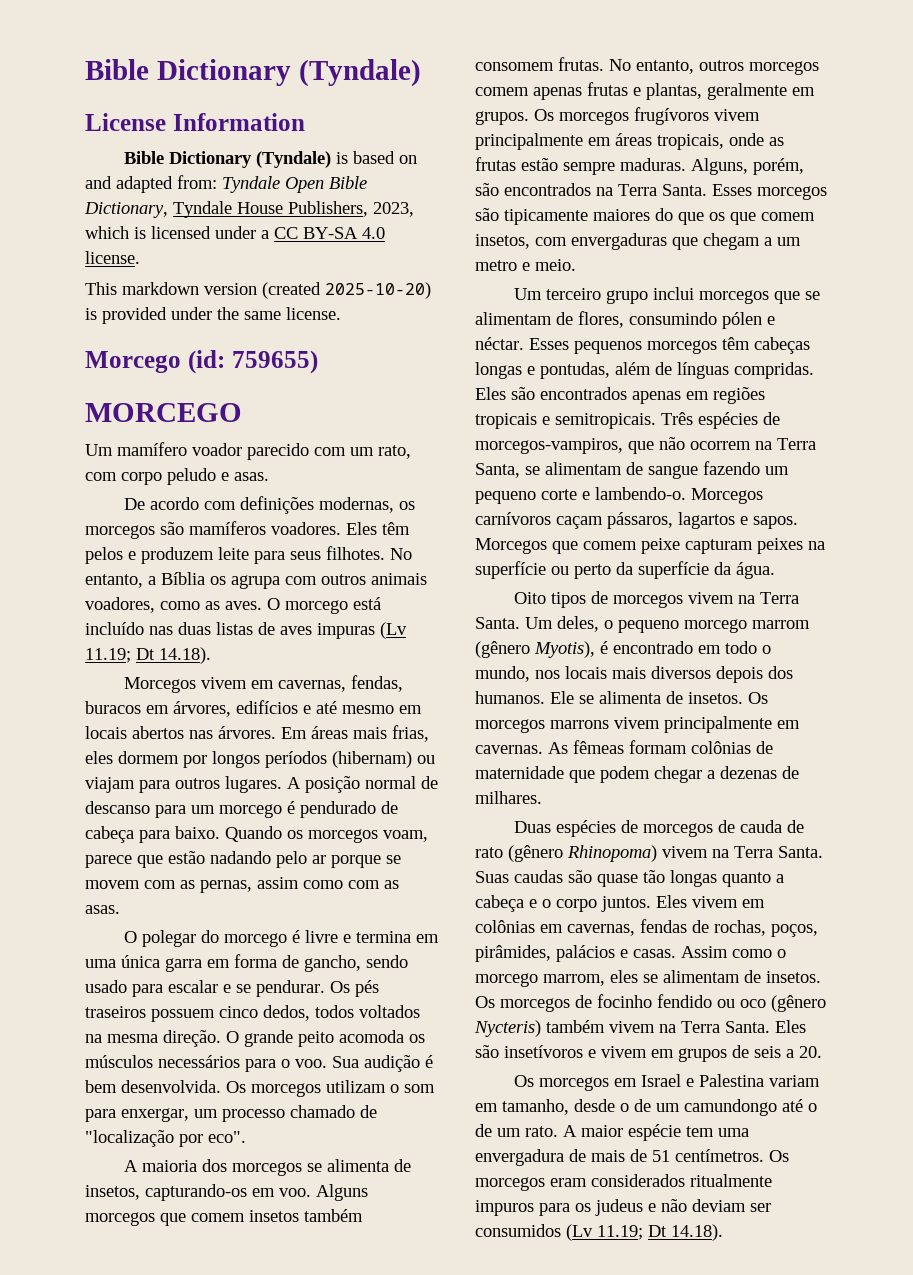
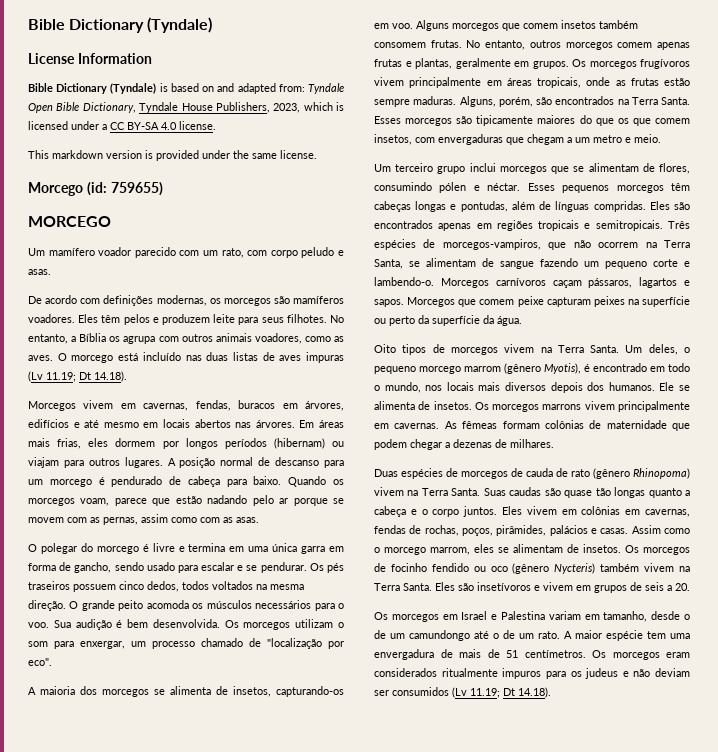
[262,282,431,299] (created 2025-10-20) -> (142, 154) none

